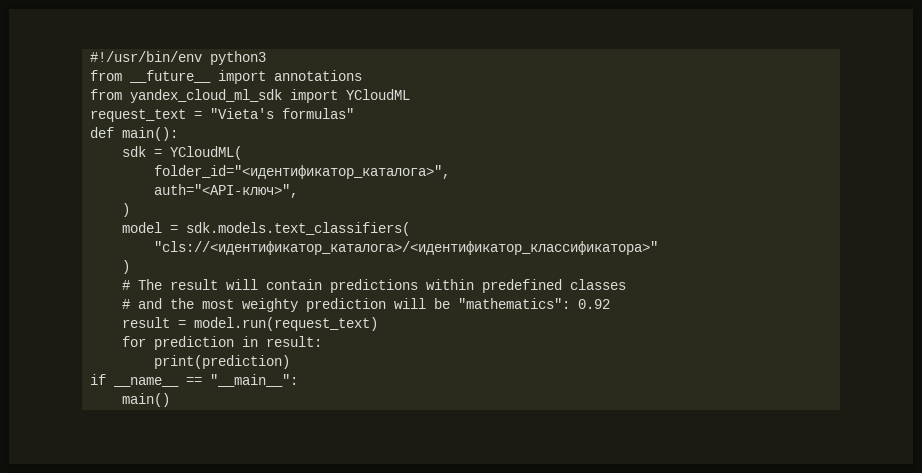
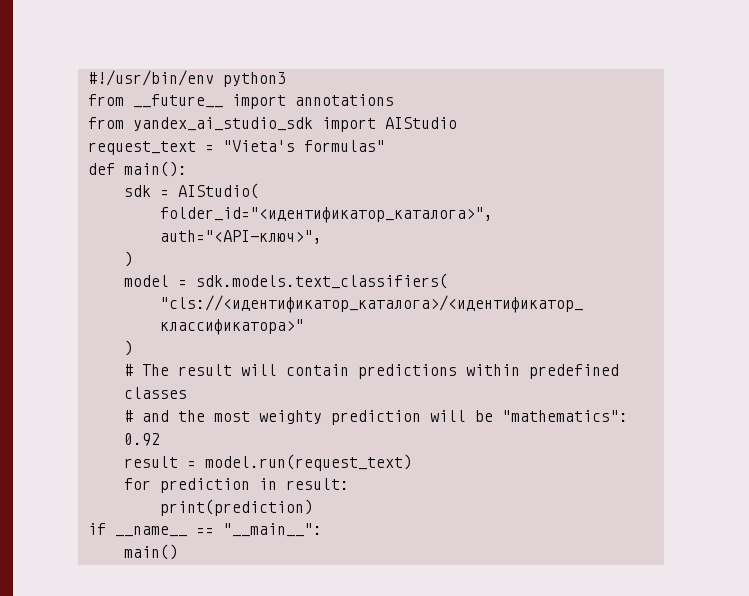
[130,89,411,103] yandex_cloud_ml_sdk import YCloudML -> [132,117,457,132] yandex_ai_studio_sdk import AIStudio
[170,146,243,160] YCloudML( -> [177,183,259,199] AIStudio(

